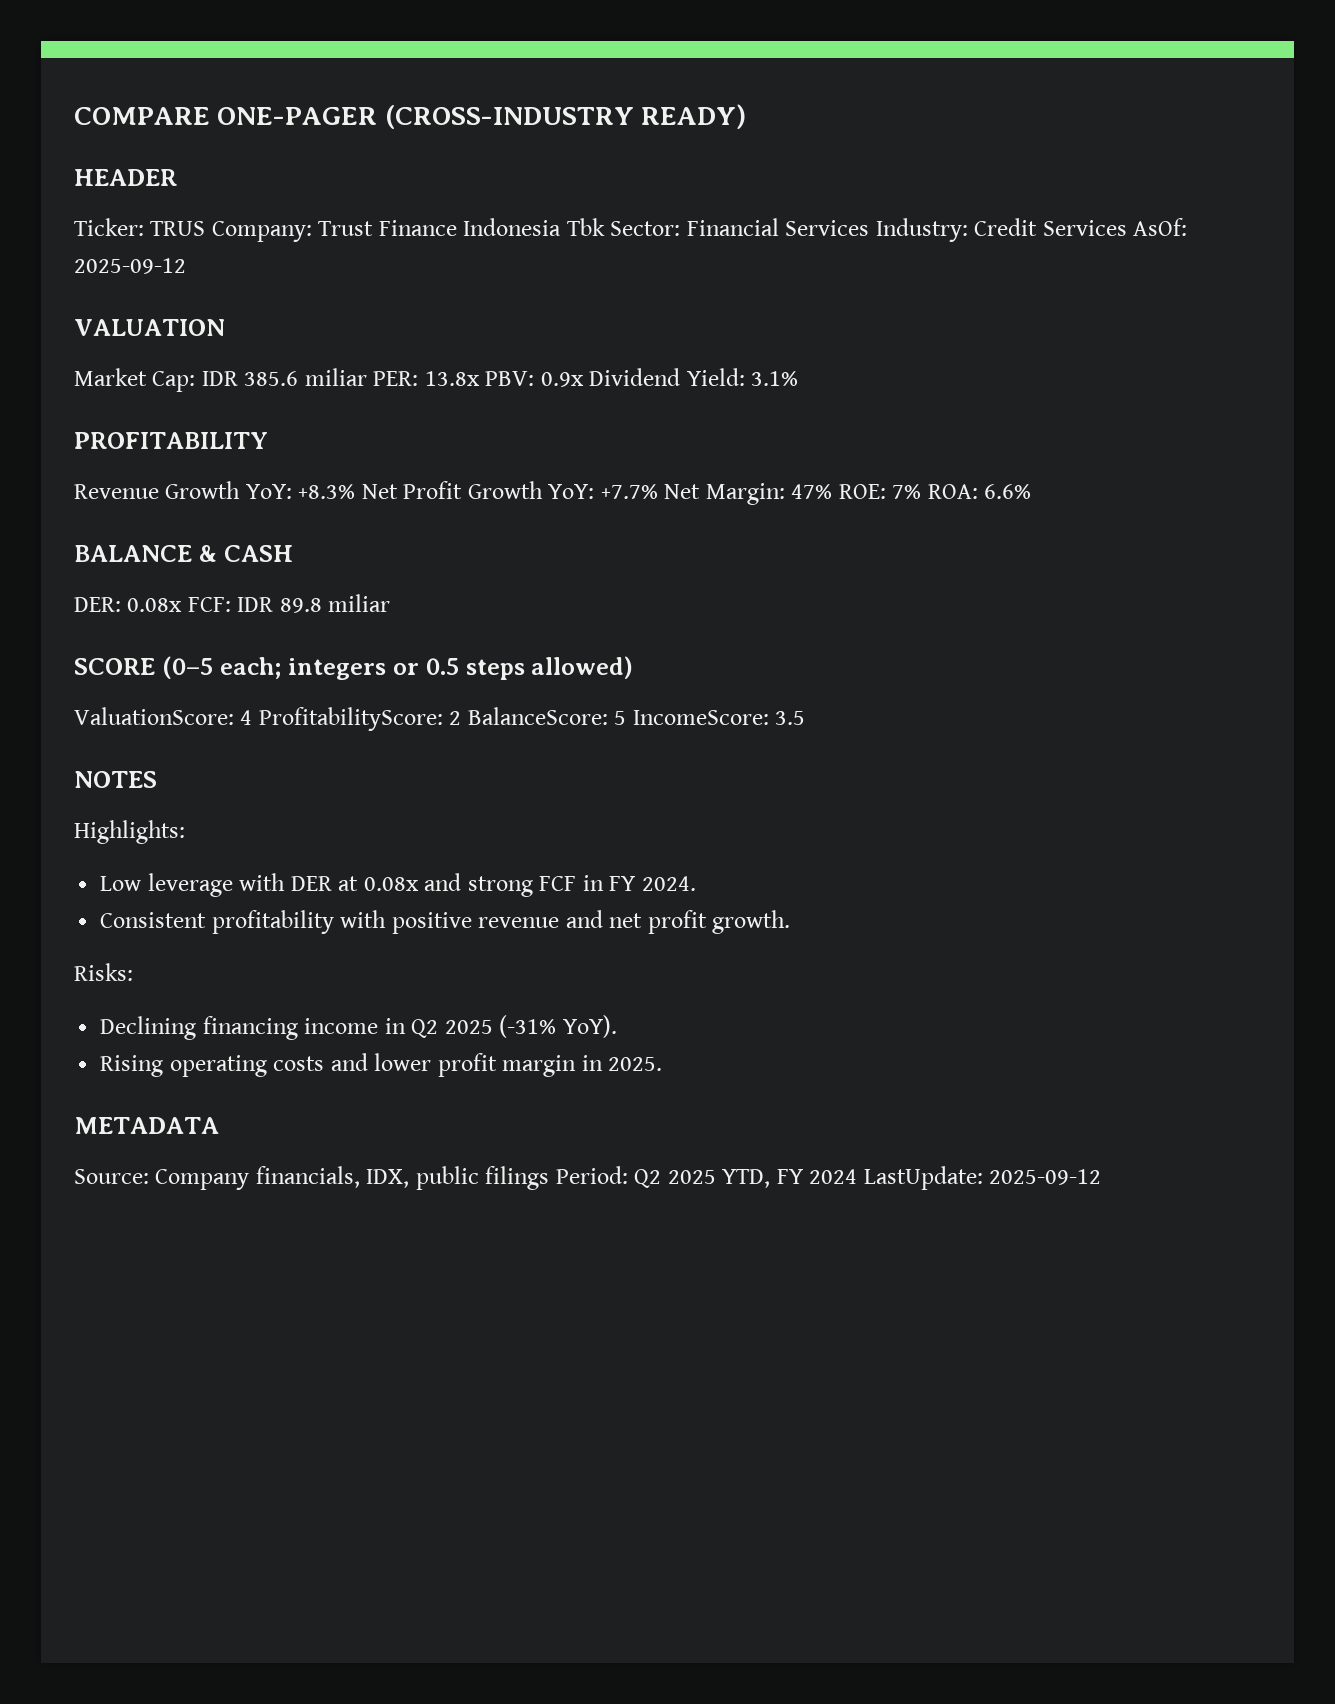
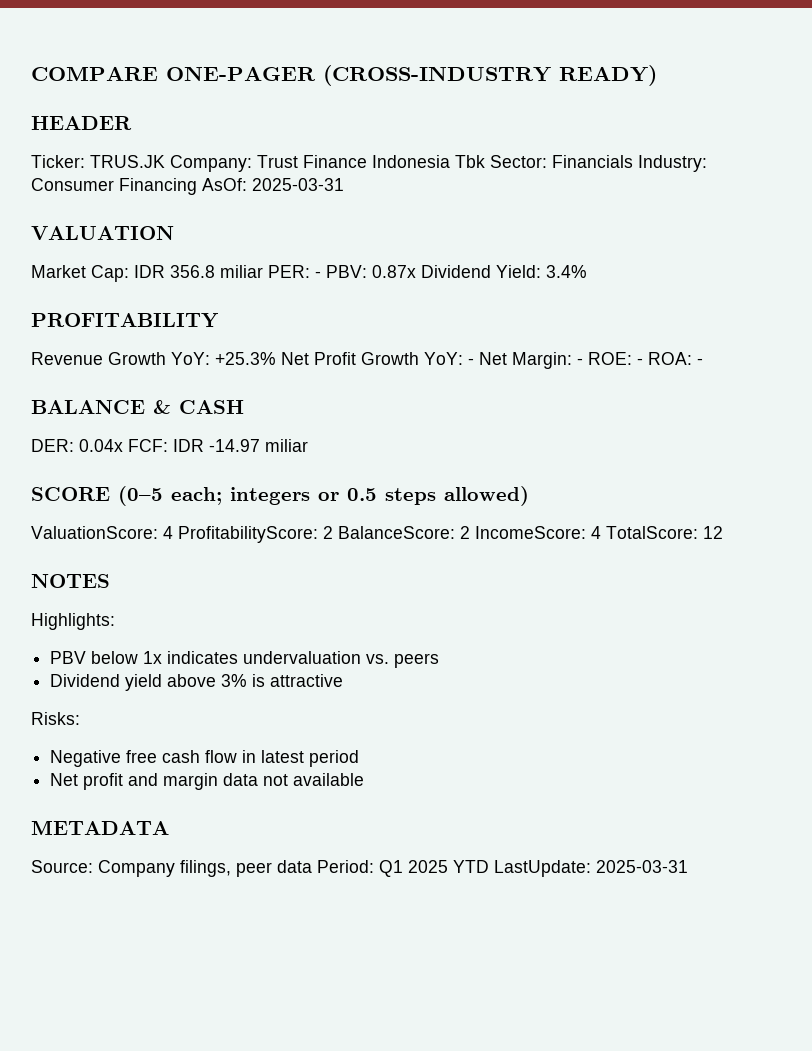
[150,221,206,236] TRUS -> [90,155,165,168] TRUS.JK
[686,218,1188,242] [74,258,186,274] Financial Services Industry: Credit Services AsOf: 2025-09-12 -> [552,155,707,172] [31,178,344,195] Financials Industry: Consumer Financing AsOf: 2025-03-31
[244,371,299,386] 385.6 -> [170,265,215,278] 356.8
[424,371,584,387] 13.8x PBV: 0.9x -> [315,265,416,278] - PBV: 0.87x
[751,371,799,386] 3.1% -> [546,265,587,278] 3.4%
[298,484,356,499] +8.3% -> [215,352,276,365] +25.3%
[600,484,658,499] +7.7% -> [468,358,474,365] -
[791,484,1032,499] 47% ROE: 7% ROA: 6.6% -> [577,352,703,365] - ROE: - ROA: -
[127,598,183,612] 0.08x -> [79,439,123,452] 0.04x
[279,598,322,613] 89.8 -> [209,439,260,452] -14.97
[614,710,806,725] [74,771,157,788] [74,820,185,844] [100,873,696,897] [100,910,791,934] [74,963,133,981] [100,1015,617,1040] [100,1053,663,1077] [74,1117,219,1134] [74,1166,1102,1190] 5 IncomeScore: 3.5 // NOTES // Highlights: // Low leverage with DER at 0.08x and strong FCF in FY 2024. // Consistent profitability with positive revenue and net profit growth. // Risks: // Declining financing income in Q2 2025 (-31% YoY). // Rising operating costs and lower profit margin in 2025. // METADATA // Source: Company financials, IDX, public filings Period: Q2 2025 YTD, FY 2024 LastUpdate: 2025-09-12 -> [460,526,723,539] [31,574,110,588] [31,613,115,630] [50,651,440,668] [50,674,344,691] [31,712,80,725] [50,750,360,767] [50,773,365,790] [31,820,169,835] [31,860,688,877] 2 IncomeScore: 4 TotalScore: 12 // NOTES // Highlights: // PBV below 1x indicates undervaluation vs. peers // Dividend yield above 3% is attractive // Risks: // Negative free cash flow in latest period // Net profit and margin data not available // METADATA // Source: Company filings, peer data Period: Q1 2025 YTD LastUpdate: 2025-03-31

